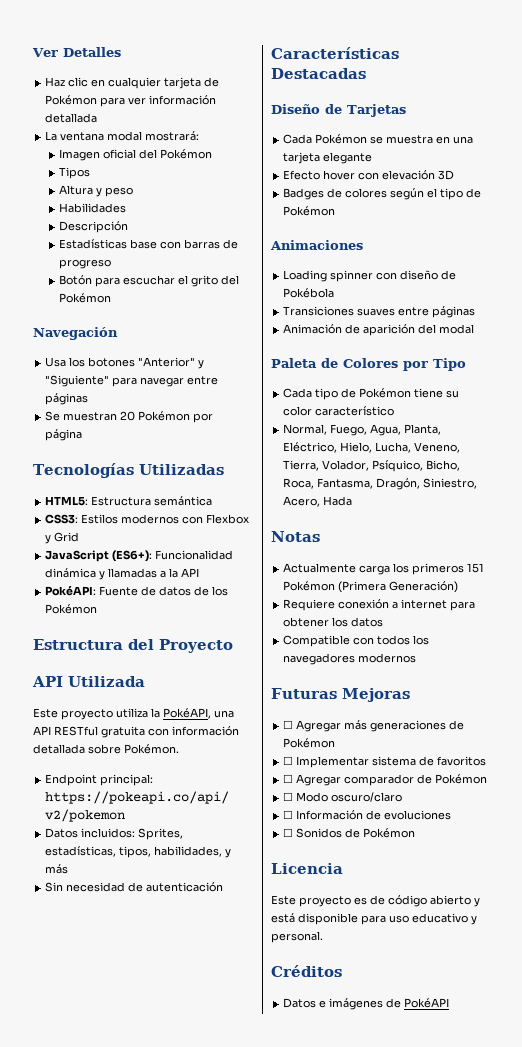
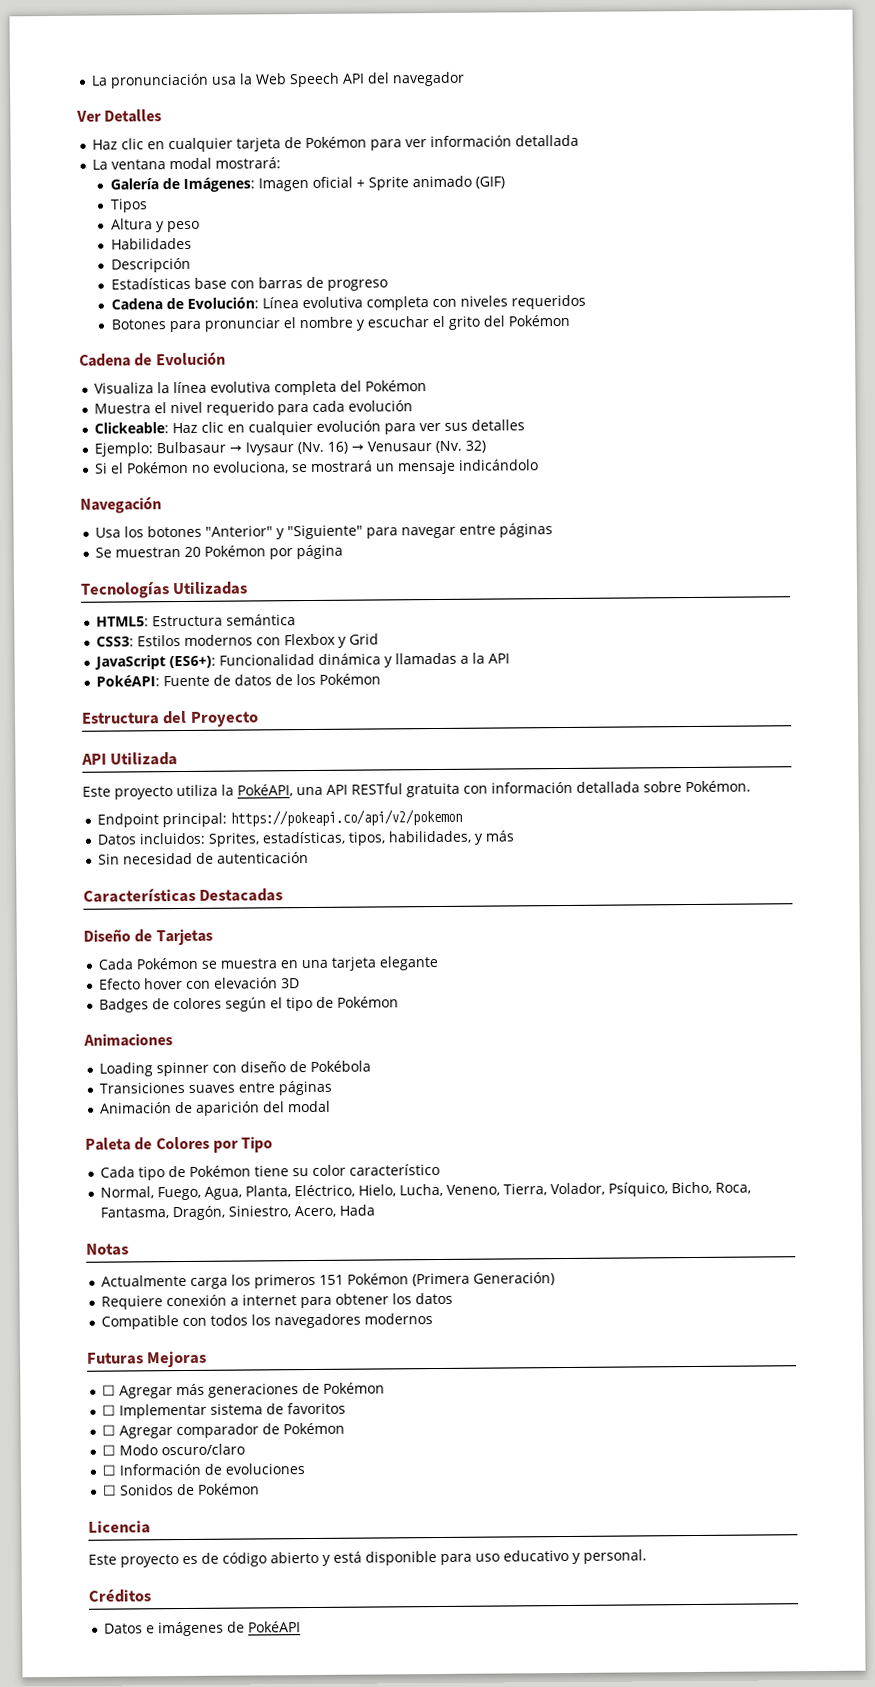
(32, 52) none -> [91,71,466,89] La pronunciación usa la Web Speech API del navegador //
[59,149,213,161] Imagen oficial del Pokémon -> [109,175,505,192] Galería de Imágenes: Imagen oficial + Sprite animado (GIF)
[59,275,121,287] Botón para -> [110,294,586,311] [110,316,365,333] Cadena de Evolución: Línea evolutiva completa con niveles requeridos // Botones para pronunciar el nombre y
(112, 298) none -> [79,352,226,367] [94,380,428,396] [94,400,414,416] [94,419,526,436] [94,440,487,457] [94,459,540,475] // Cadena de Evolución // Visualiza la línea evolutiva completa del Pokémon // Muestra el nivel requerido para cada evolución // Clickeable: Haz clic en cualquier evolución para ver sus detalles // Ejemplo: Bulbasaur → Ivysaur (Nv. 16) → Venusaur (Nv. 32) // Si el Pokémon no evoluciona, se mostrará un mensaje indicándolo

